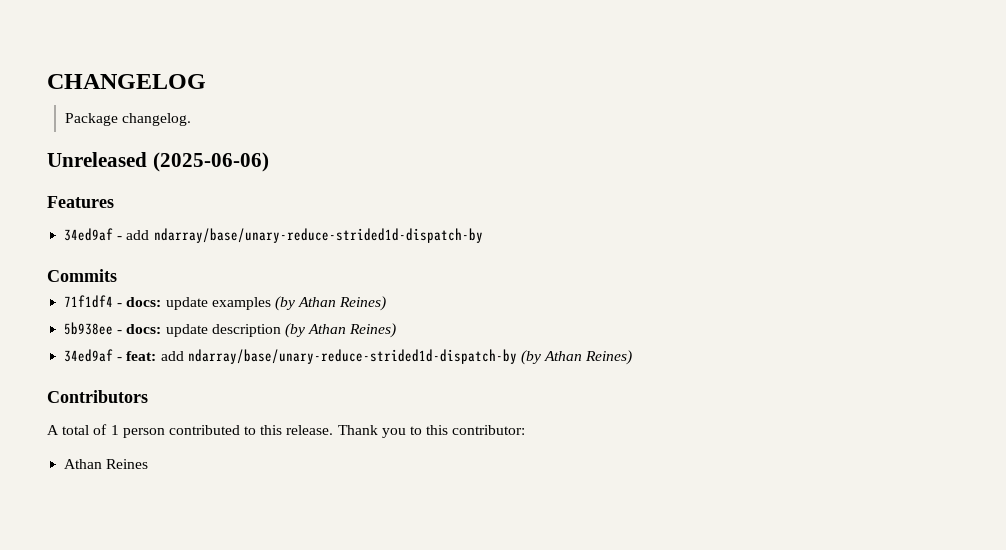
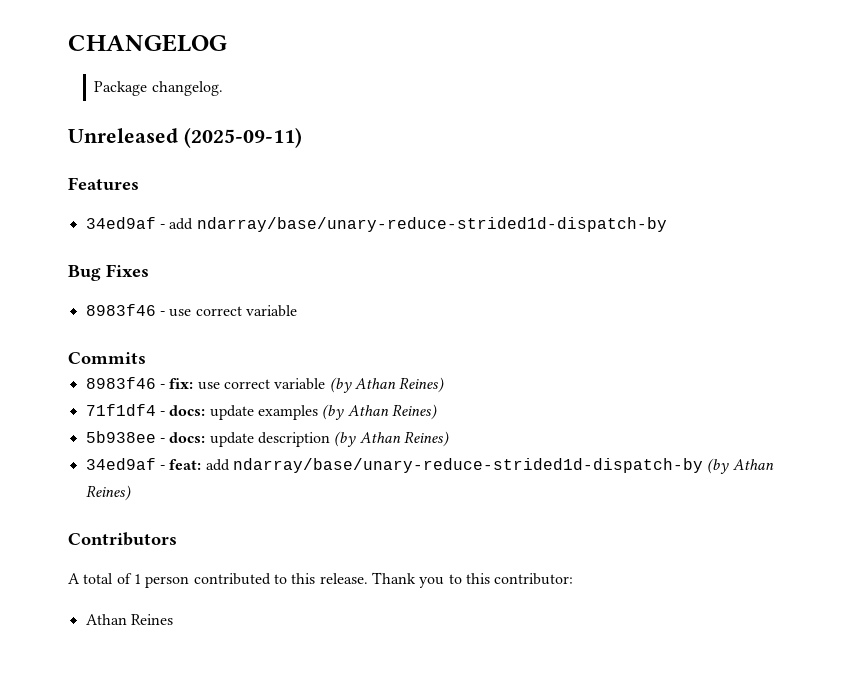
[152,152,269,172] (2025-06-06) -> [183,127,302,148] (2025-09-11)
[47,269,117,282] Commits -> [68,264,149,281] [85,304,297,317] [68,352,146,364] [85,377,445,393] Bug Fixes // 8983f46 - use correct variable // Commits // 8983f46 - fix: use correct variable (by Athan Reines)

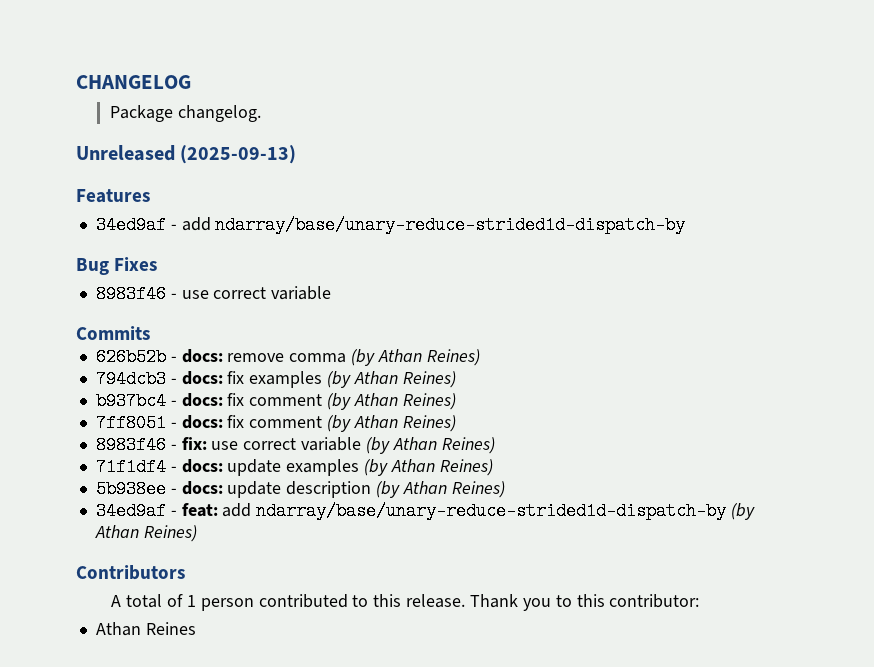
[183,127,302,148] (2025-09-11) -> [180,145,297,164] (2025-09-13)
(146, 358) none -> [95,348,480,366] [95,370,456,388] [95,392,456,410] [95,414,456,432] // 626b52b - docs: remove comma (by Athan Reines) // 794dcb3 - docs: fix examples (by Athan Reines) // b937bc4 - docs: fix comment (by Athan Reines) // 7ff8051 - docs: fix comment (by Athan Reines)

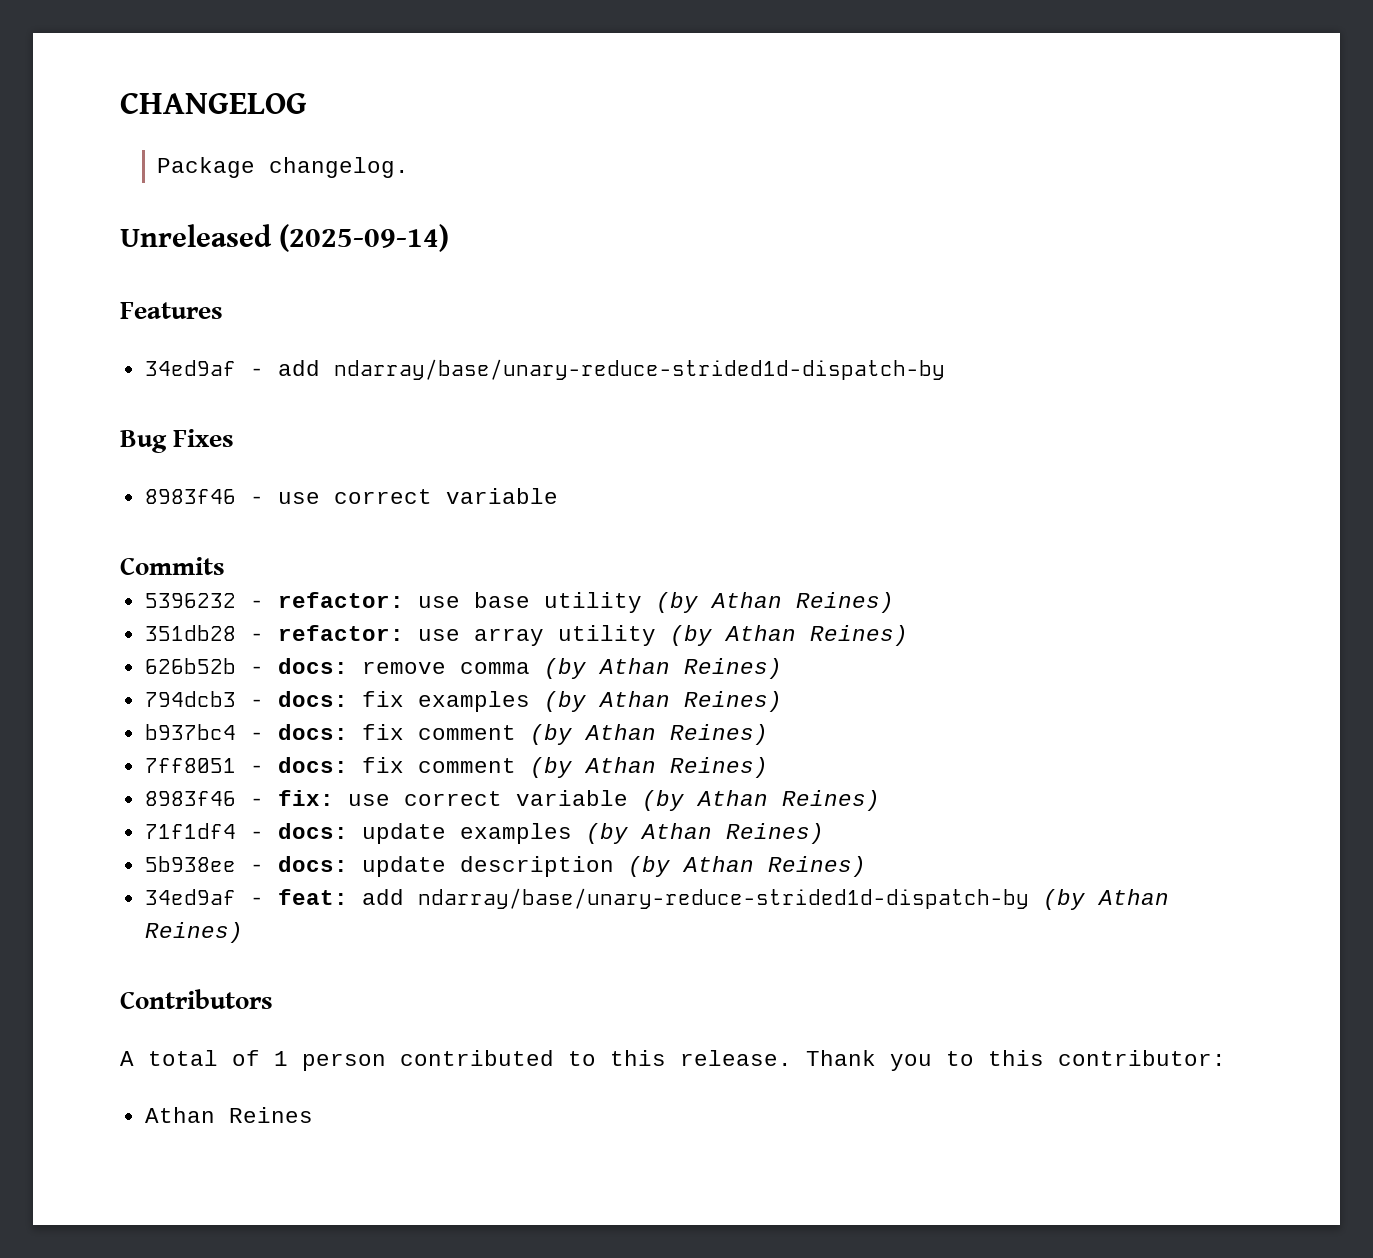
[180,145,297,164] (2025-09-13) -> [279,224,450,252] (2025-09-14)
(150, 333) none -> [144,592,894,613] [144,625,908,646] // 5396232 - refactor: use base utility (by Athan Reines) // 351db28 - refactor: use array utility (by Athan Reines)

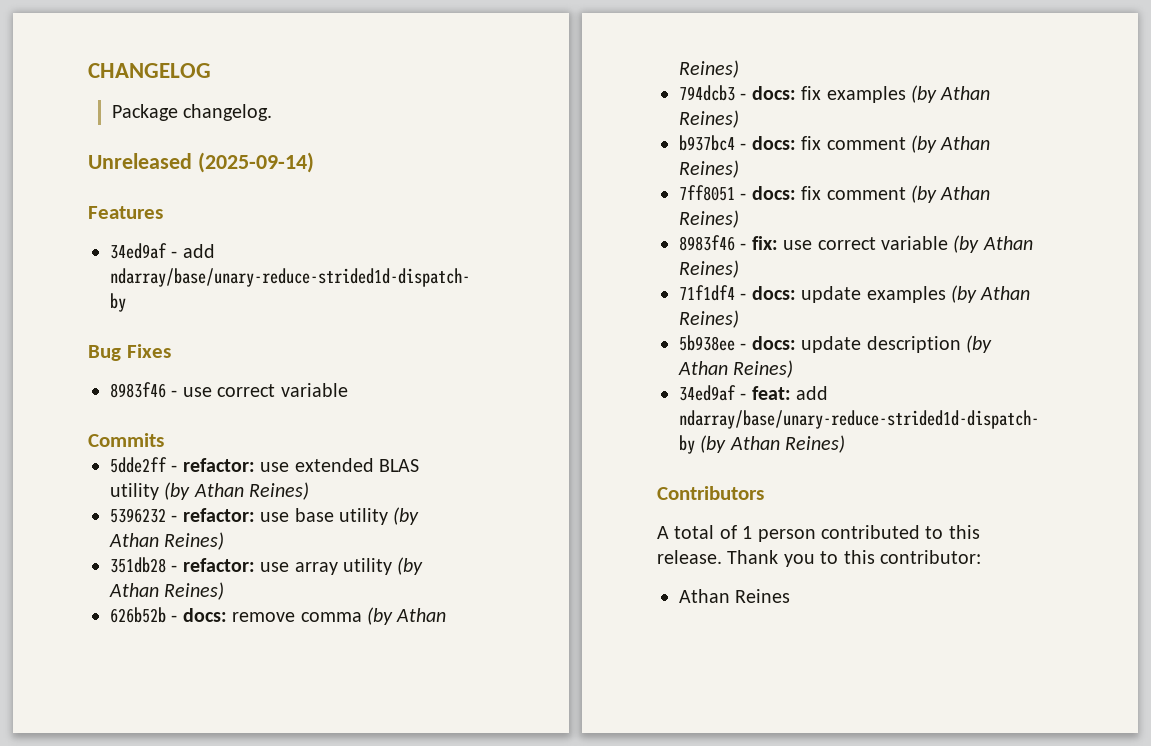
(225, 566) none -> [110,457,419,473] [110,482,310,500] // 5dde2ff - refactor: use extended BLAS utility (by Athan Reines)

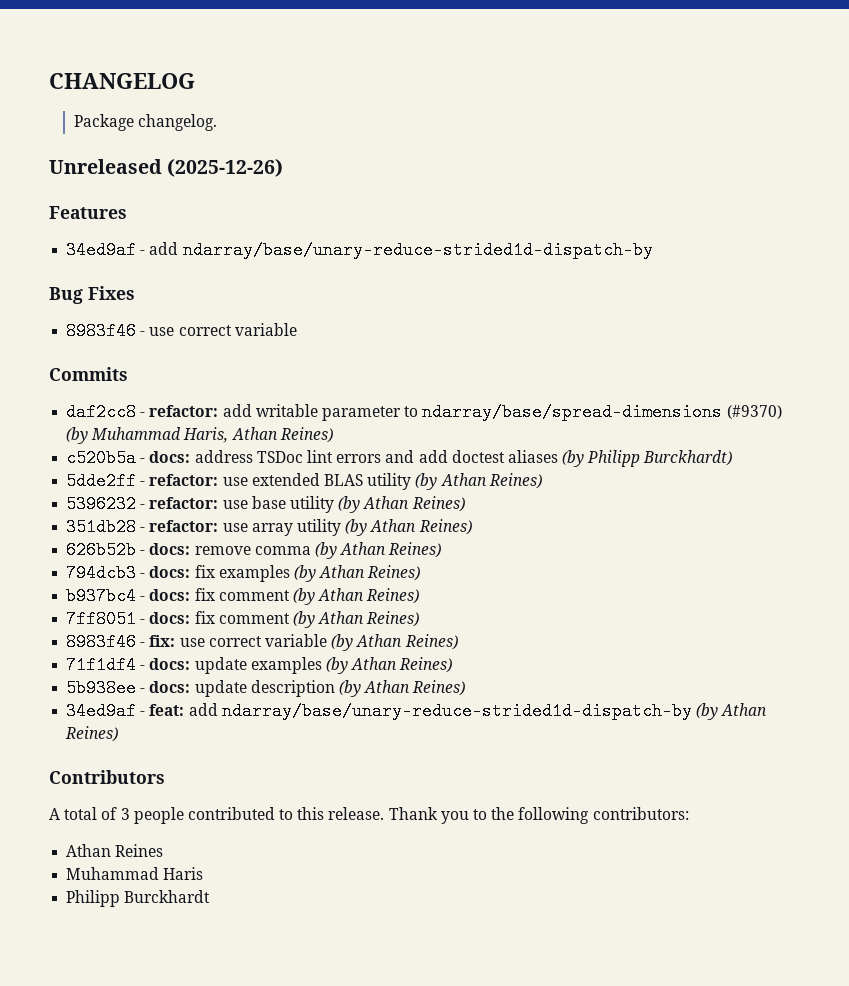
[197,152,314,173] (2025-09-14) -> [167,158,284,177] (2025-12-26)
(164, 440) none -> [66,403,782,421] [66,427,333,444] [66,449,733,467] // daf2cc8 - refactor: add writable parameter to ndarray/base/spread-dimensions (#9370) (by Muhammad Haris, Athan Reines) // c520b5a - docs: address TSDoc lint errors and add doctest aliases (by Philipp Burckhardt)
[742,526,816,542] 1 person -> [120,807,184,824] 3 people
[843,550,981,564] this contributor: -> [491,807,689,824] the following contributors:
(791, 596) none -> [66,867,204,880] [66,890,211,907] // Muhammad Haris // Philipp Burckhardt

